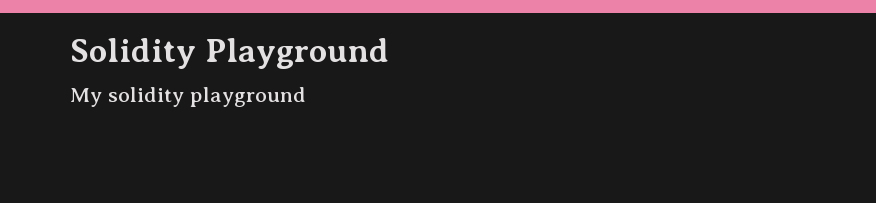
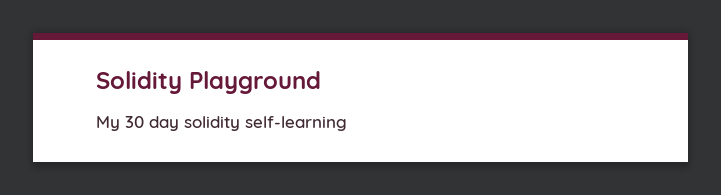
[107,87,306,107] solidity playground -> [125,116,347,131] 30 day solidity self-learning

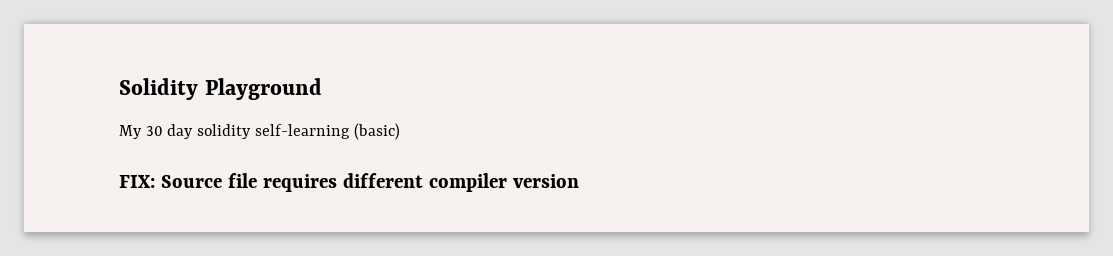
(347, 123) none -> [353,123,400,140] [119,173,579,192] (basic) // FIX: Source file requires different compiler version

